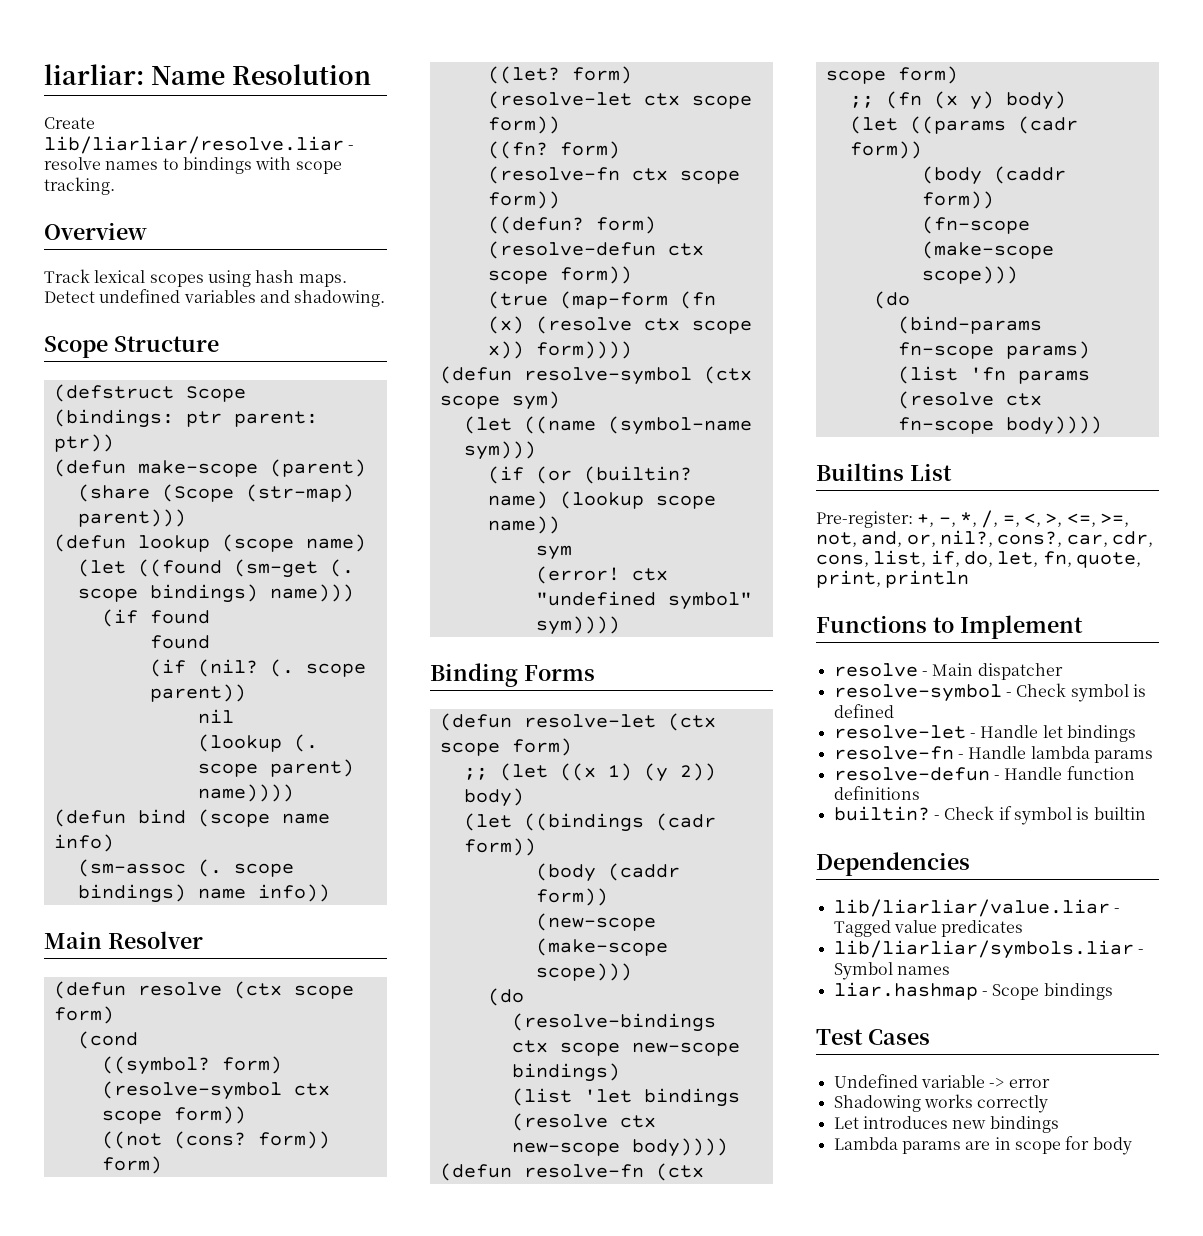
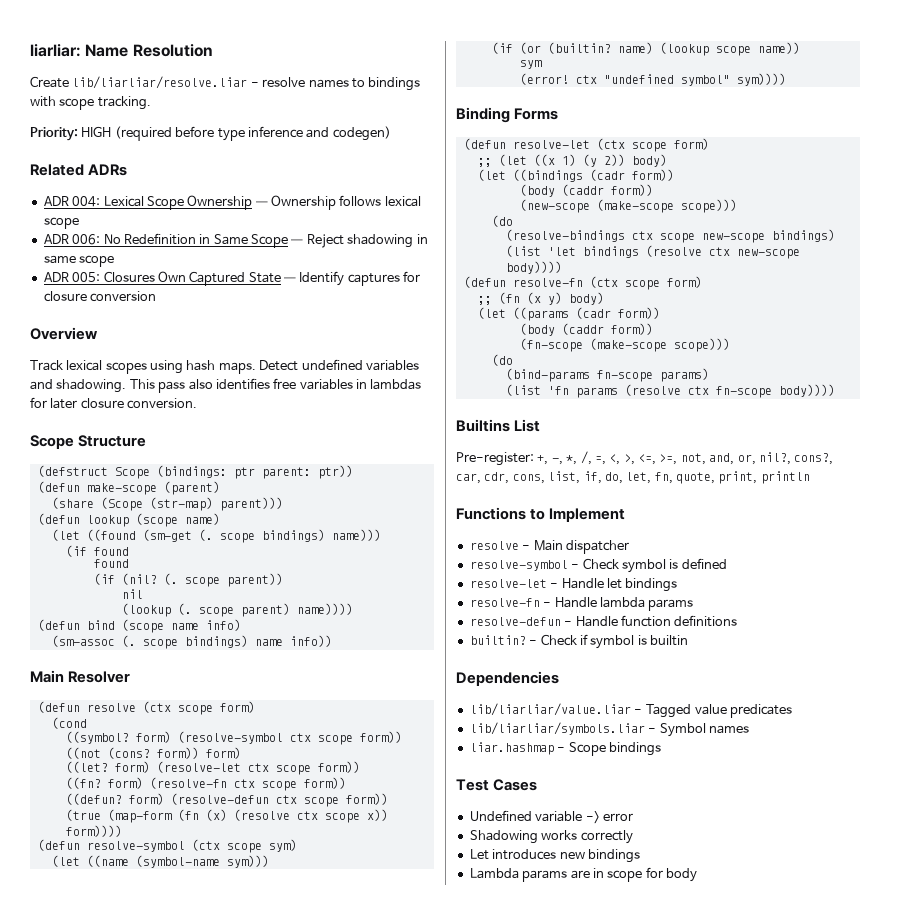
(115, 186) none -> [30,126,391,141] [30,164,128,176] [43,195,421,210] [43,217,79,229] [43,233,428,248] [43,255,115,267] [43,271,421,286] [43,291,157,302] // Priority: HIGH (required before type inference and codegen) // Related ADRs // ADR 004: Lexical Scope Ownership — Ownership follows lexical scope // ADR 006: No Redefinition in Same Scope — Reject shadowing in same scope // ADR 005: Closures Own Captured State — Identify captures for closure conversion
(386, 298) none -> [129,378,422,393] [30,397,198,409] This pass also identifies free variables in lambdas for later closure conversion.

